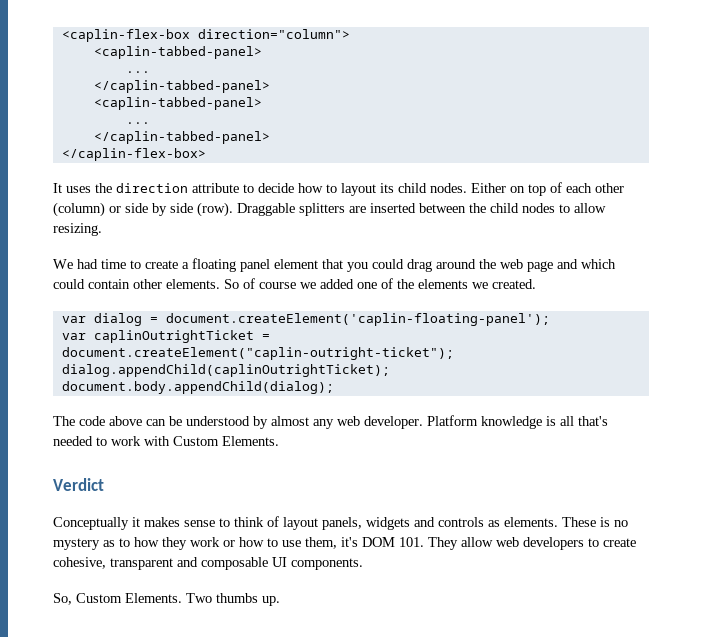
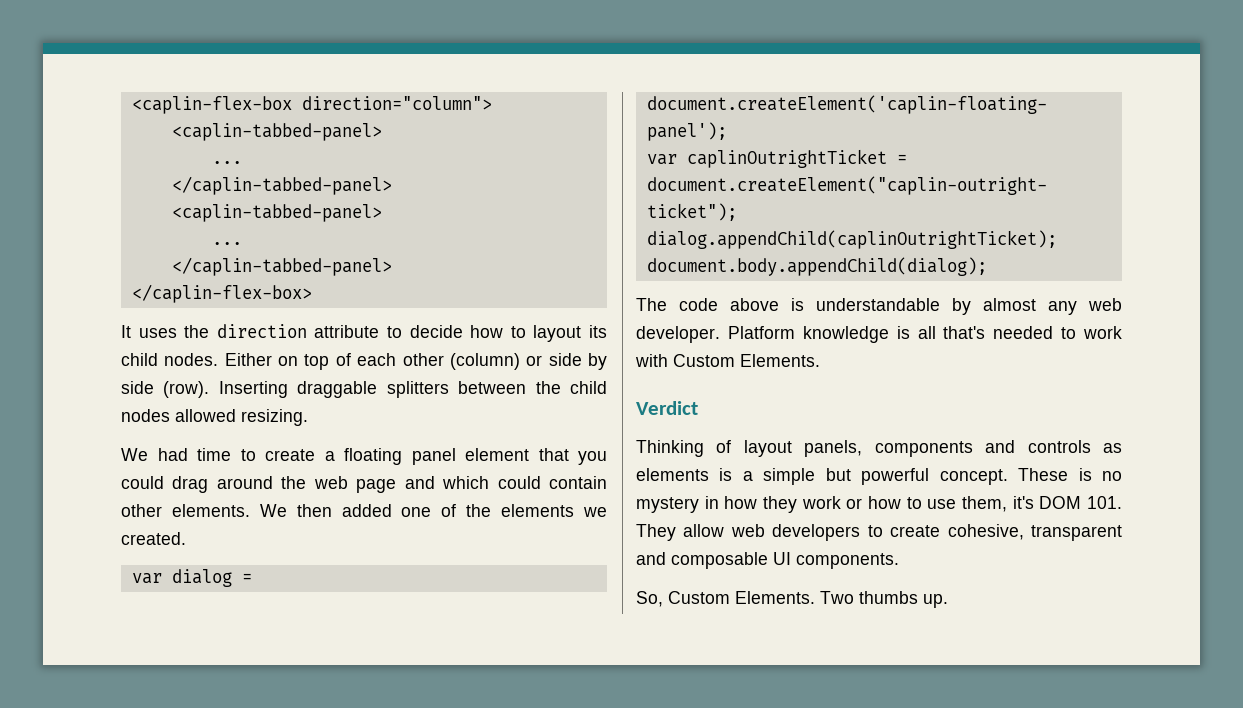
[237,203,416,216] Draggable splitters are inserted -> [218,381,449,398] Inserting draggable splitters
[559,203,606,213] to allow -> [175,409,236,422] allowed
[224,278,316,289] So of course we -> [259,504,332,517] We then
[146,416,250,426] can be understood -> [791,298,940,311] is understandable
[53,517,264,530] Conceptually it makes sense to think -> [636,440,704,457] Thinking
[366,517,410,530] widgets -> [874,441,973,457] components
[504,517,558,527] elements. -> [636,468,1008,485] elements is a simple but powerful concept.
[103,538,130,547] as to -> [704,496,719,509] in

